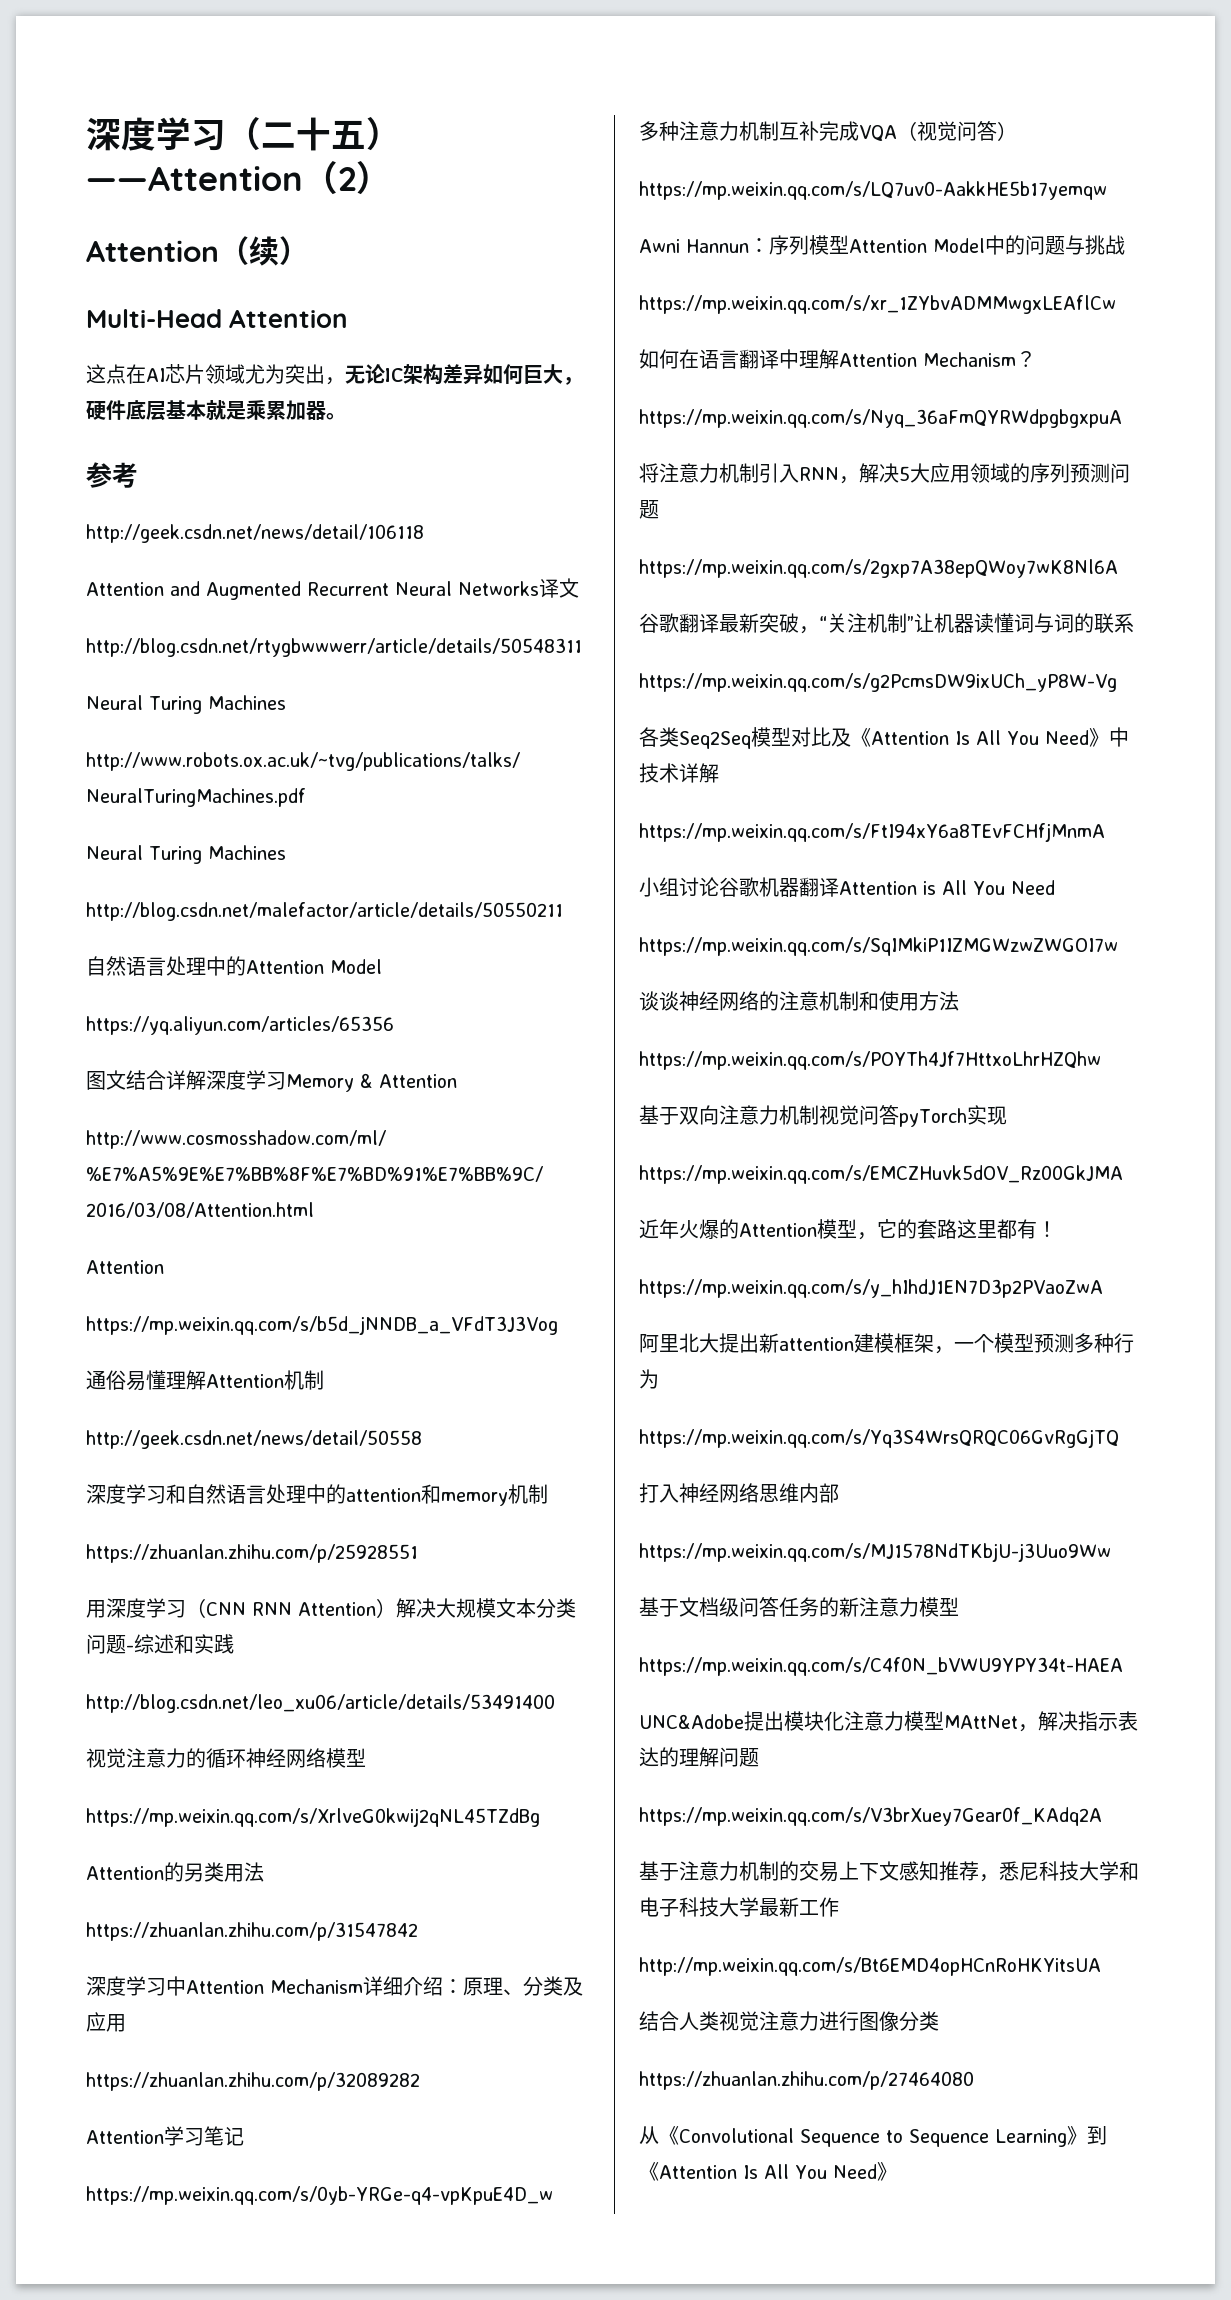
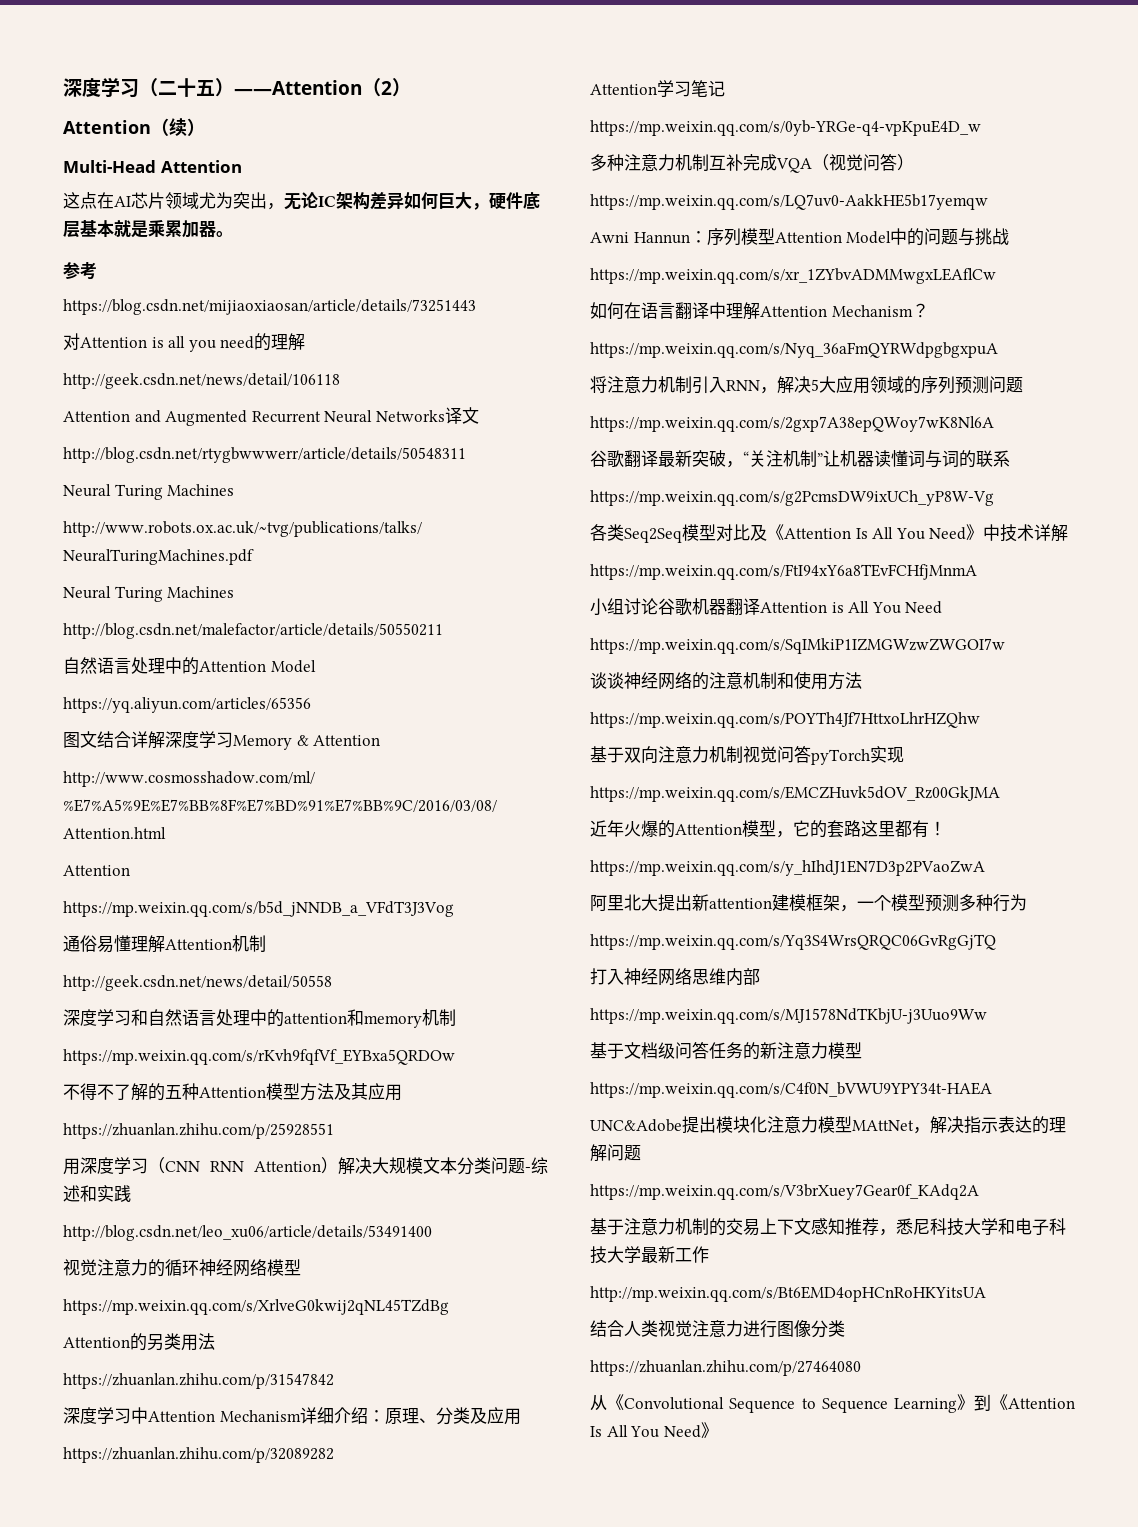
(138, 475) none -> [63,299,476,315] [63,333,306,352] // https://blog.csdn.net/mijiaoxiaosan/article/details/73251443 // 对Attention is all you need的理解
(548, 1494) none -> [63,1049,455,1065] [63,1083,402,1101] // https://mp.weixin.qq.com/s/rKvh9fqfVf_EYBxa5QRDOw // 不得不了解的五种Attention模型方法及其应用

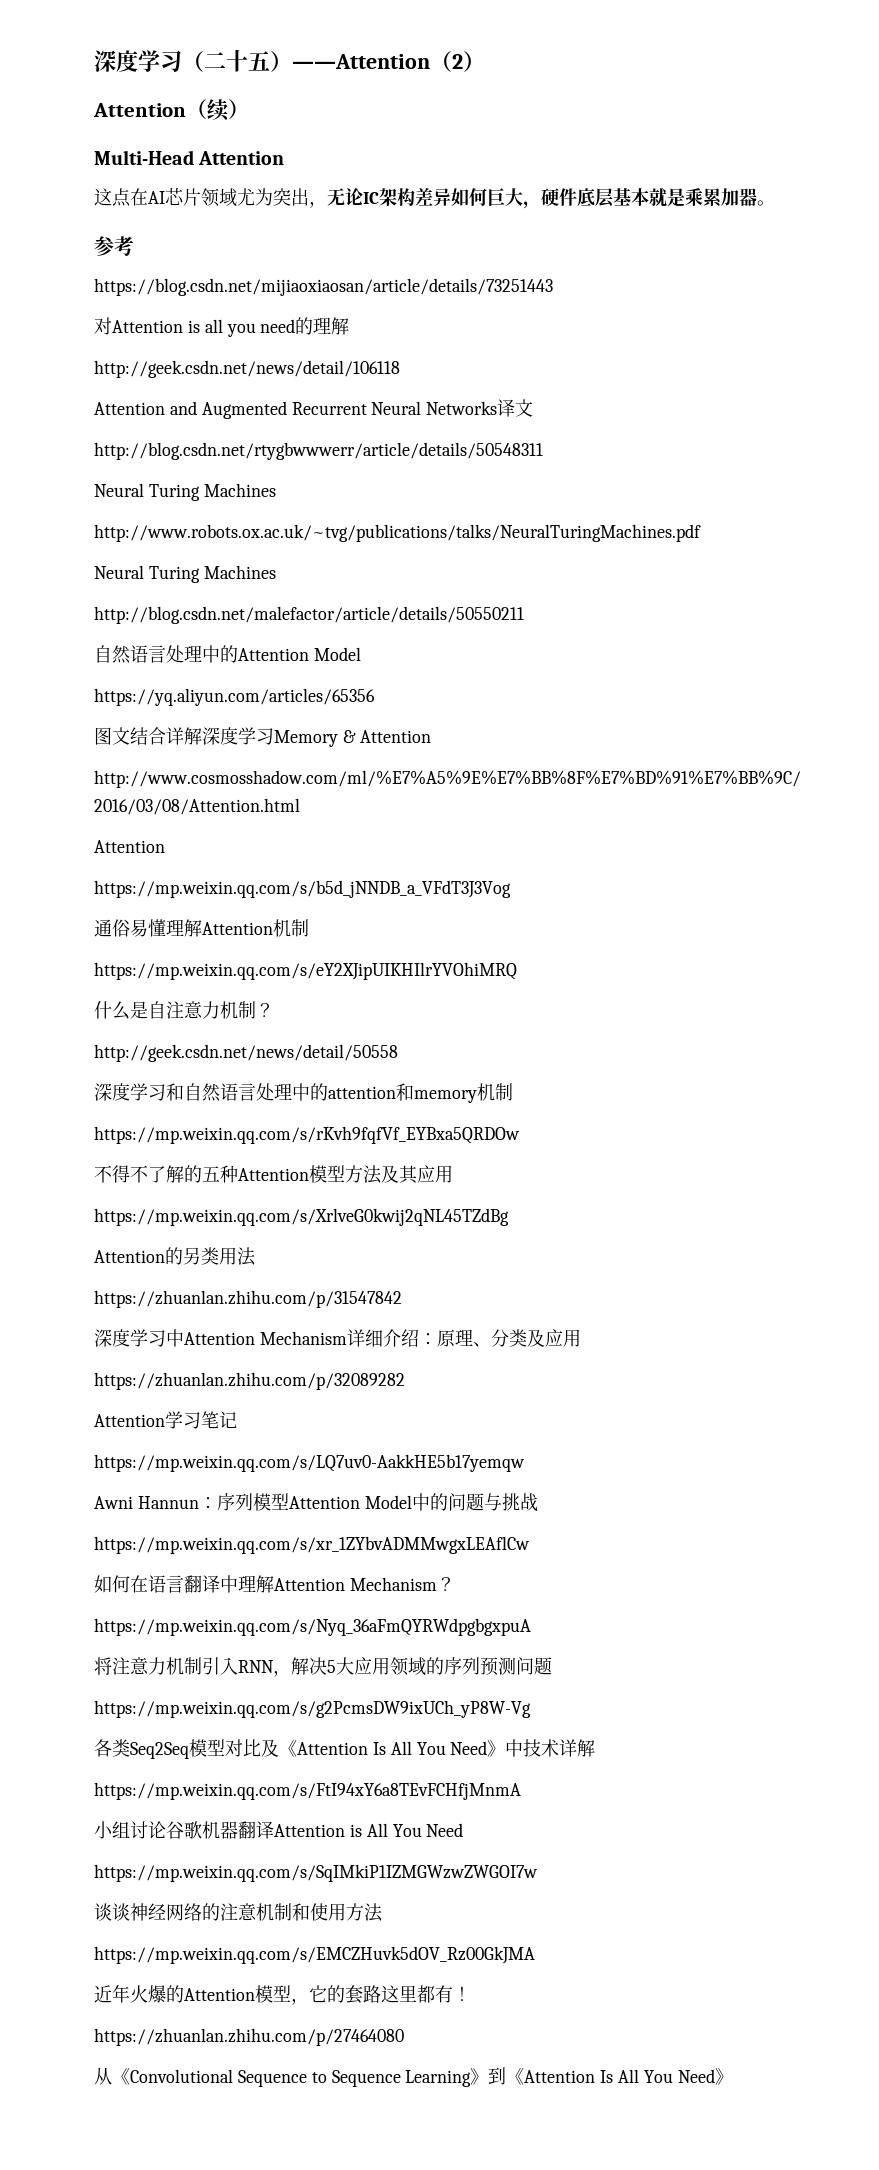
(266, 943) none -> [94,962,517,980] [94,1001,274,1020] // https://mp.weixin.qq.com/s/eY2XJipUIKHIlrYVOhiMRQ // 什么是自注意力机制？
[63,1123,334,1139] [63,1157,548,1175] [63,1185,131,1202] [63,1225,432,1241] [63,1259,301,1277] // https://zhuanlan.zhihu.com/p/25928551 // 用深度学习（CNN RNN Attention）解决大规模文本分类问题-综述和实践 // http://blog.csdn.net/leo_xu06/article/details/53491400 // 视觉注意力的循环神经网络模型 -> (453, 1174) none
[590,120,981,136] [590,153,914,173] // https://mp.weixin.qq.com/s/0yb-YRGe-q4-vpKpuE4D_w // 多种注意力机制互补完成VQA（视觉问答） -> (237, 1420) none
[590,416,994,432] [590,450,1010,468] // https://mp.weixin.qq.com/s/2gxp7A38epQWoy7wK8Nl6A // 谷歌翻译最新突破，“关注机制”让机器读懂词与词的联系 -> (552, 1666) none
[590,712,980,728] [590,745,904,765] // https://mp.weixin.qq.com/s/POYTh4Jf7HttxoLhrHZQhw // 基于双向注意力机制视觉问答pyTorch实现 -> (383, 1912) none
[590,860,985,876] [590,894,1027,912] [590,934,996,950] [590,968,760,986] [590,1008,987,1024] [590,1041,862,1060] [590,1082,992,1098] [590,1116,1066,1134] [590,1144,641,1162] [590,1184,979,1200] [590,1218,1066,1236] [590,1246,709,1264] [590,1286,986,1302] [590,1320,845,1338] // https://mp.weixin.qq.com/s/y_hIhdJ1EN7D3p2PVaoZwA // 阿里北大提出新attention建模框架，一个模型预测多种行为 // https://mp.weixin.qq.com/s/Yq3S4WrsQRQC06GvRgGjTQ // 打入神经网络思维内部 // https://mp.weixin.qq.com/s/MJ1578NdTKbjU-j3Uuo9Ww // 基于文档级问答任务的新注意力模型 // https://mp.weixin.qq.com/s/C4f0N_bVWU9YPY34t-HAEA // UNC&Adobe提出模块化注意力模型MAttNet，解决指示表达的理解问题 // https://mp.weixin.qq.com/s/V3brXuey7Gear0f_KAdq2A // 基于注意力机制的交易上下文感知推荐，悉尼科技大学和电子科技大学最新工作 // http://mp.weixin.qq.com/s/Bt6EMD4opHCnRoHKYitsUA // 结合人类视觉注意力进行图像分类 -> (471, 1993) none

